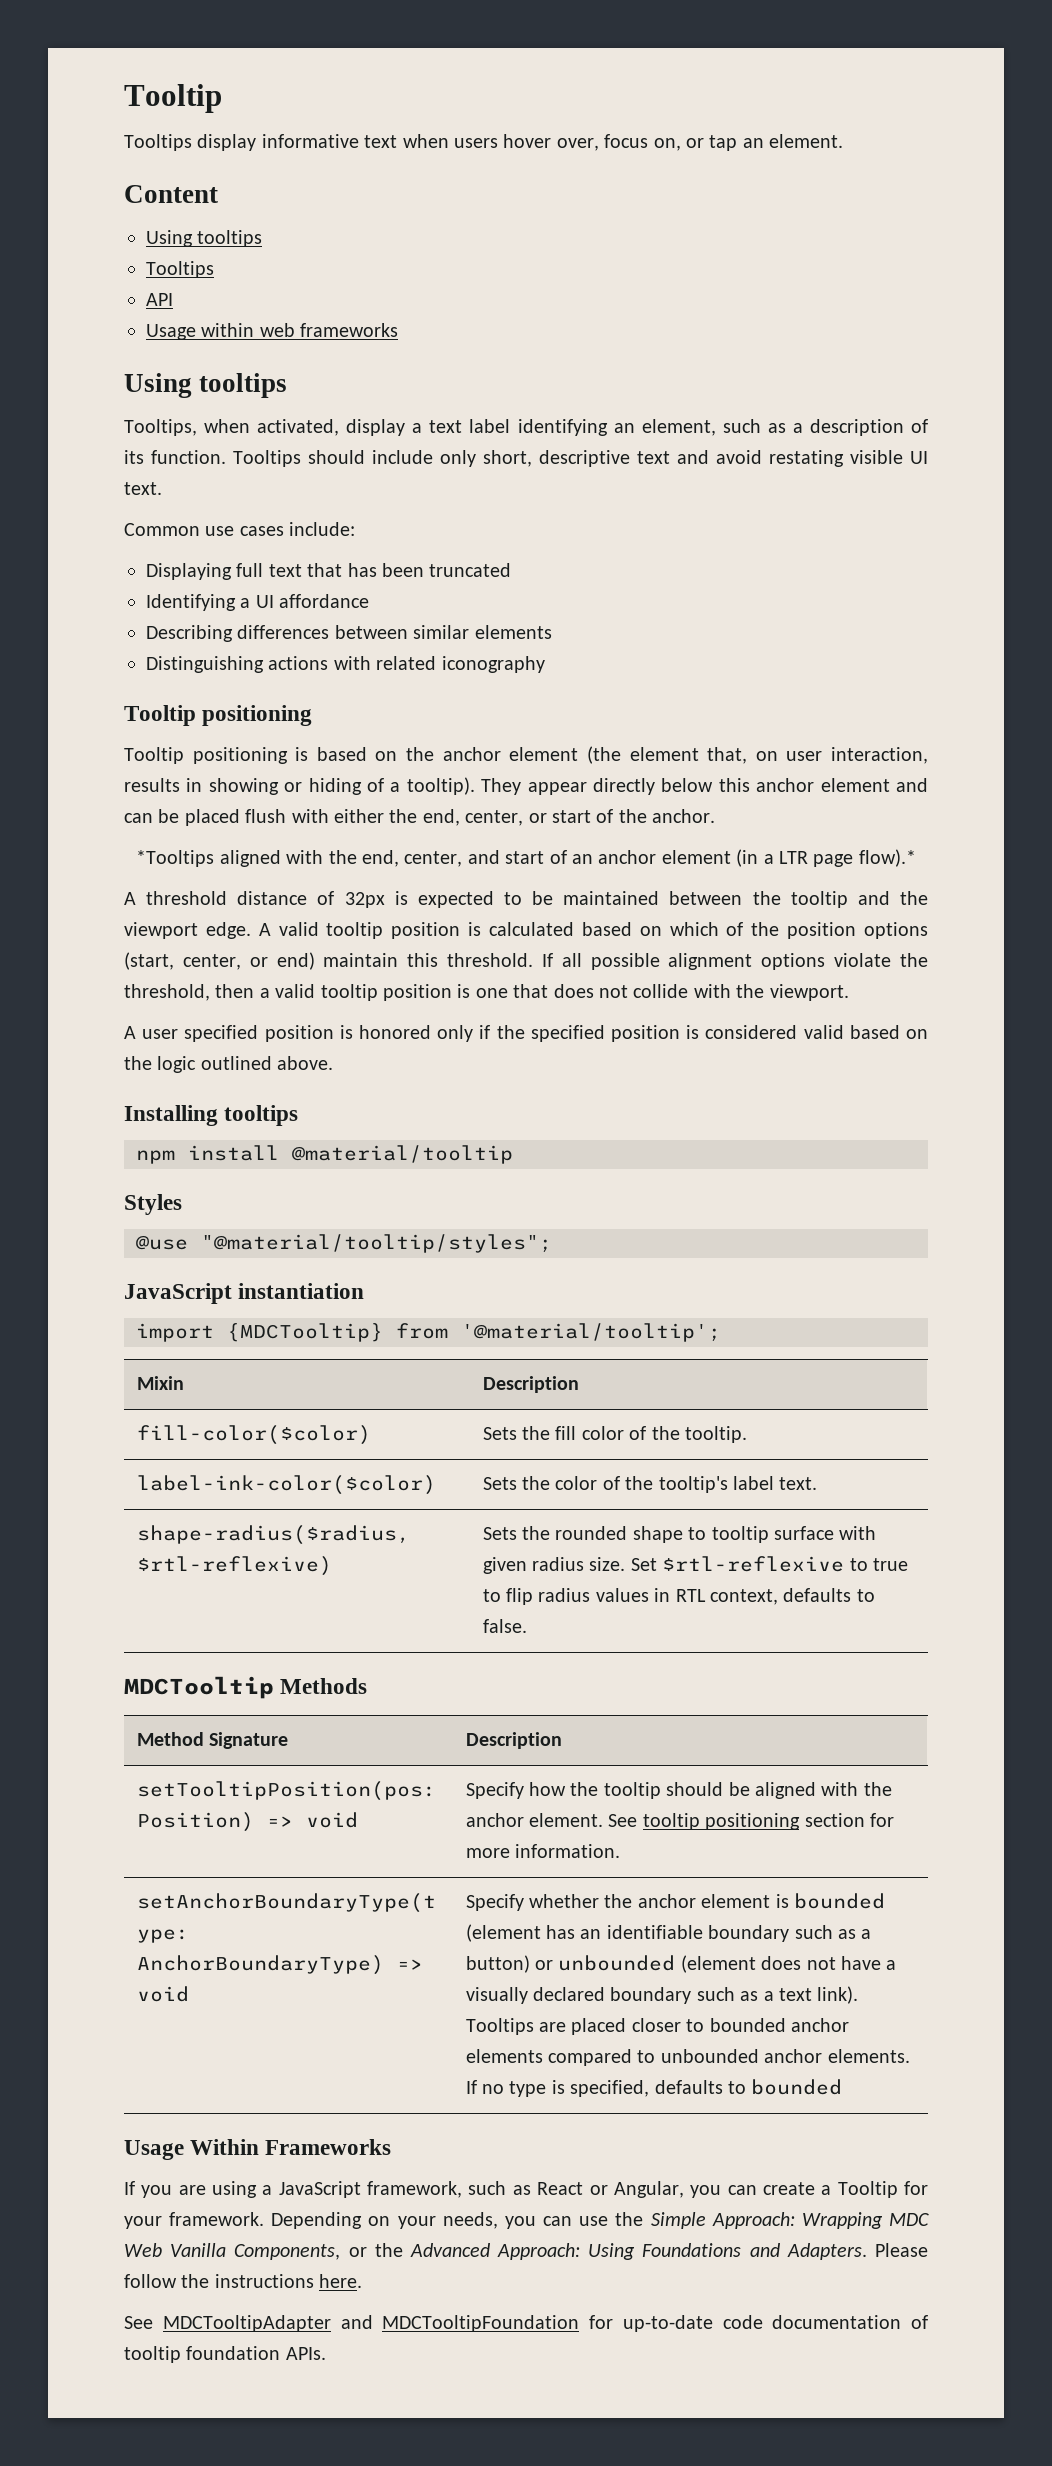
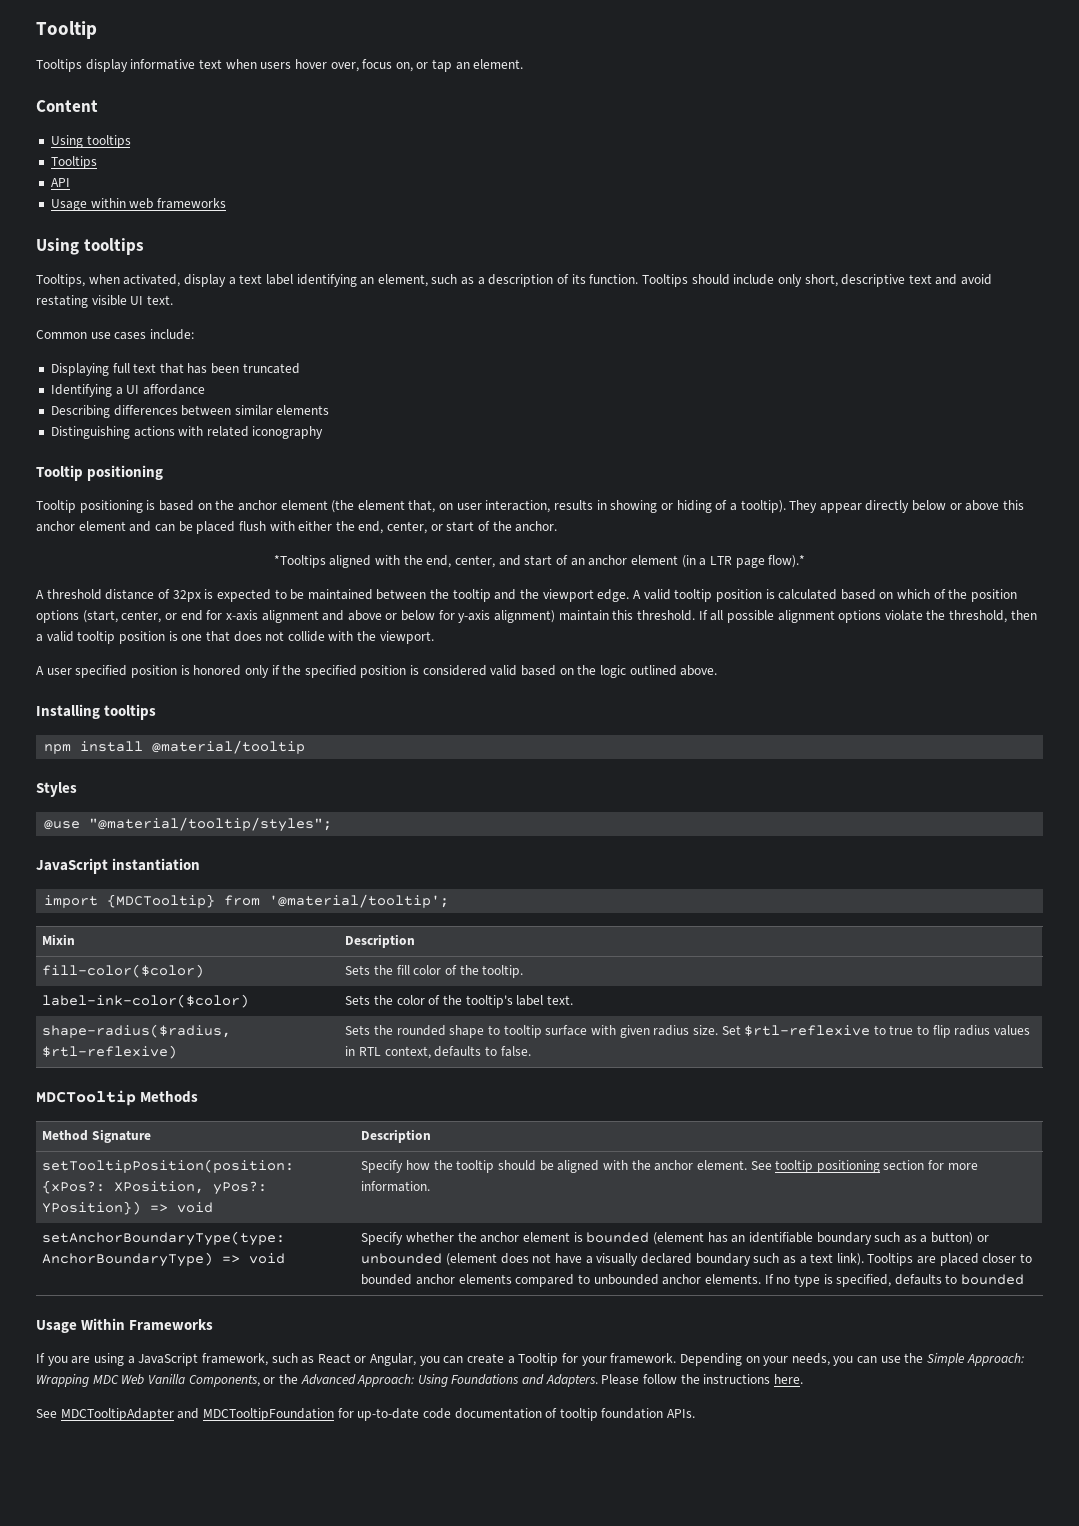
(714, 785) none -> [949,500,1000,511] or above
[276,952,315,970] end) -> [180,610,556,623] end for x-axis alignment and above or below for y-axis alignment)
[136,1781,436,1801] [136,1812,254,1832] setTooltipPosition(pos: Position) -> [42,1159,295,1173] [42,1180,268,1195] [42,1201,142,1215] setTooltipPosition(position: {xPos?: XPosition, yPos?: YPosition})

